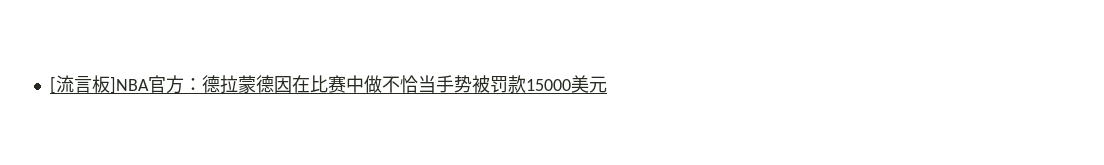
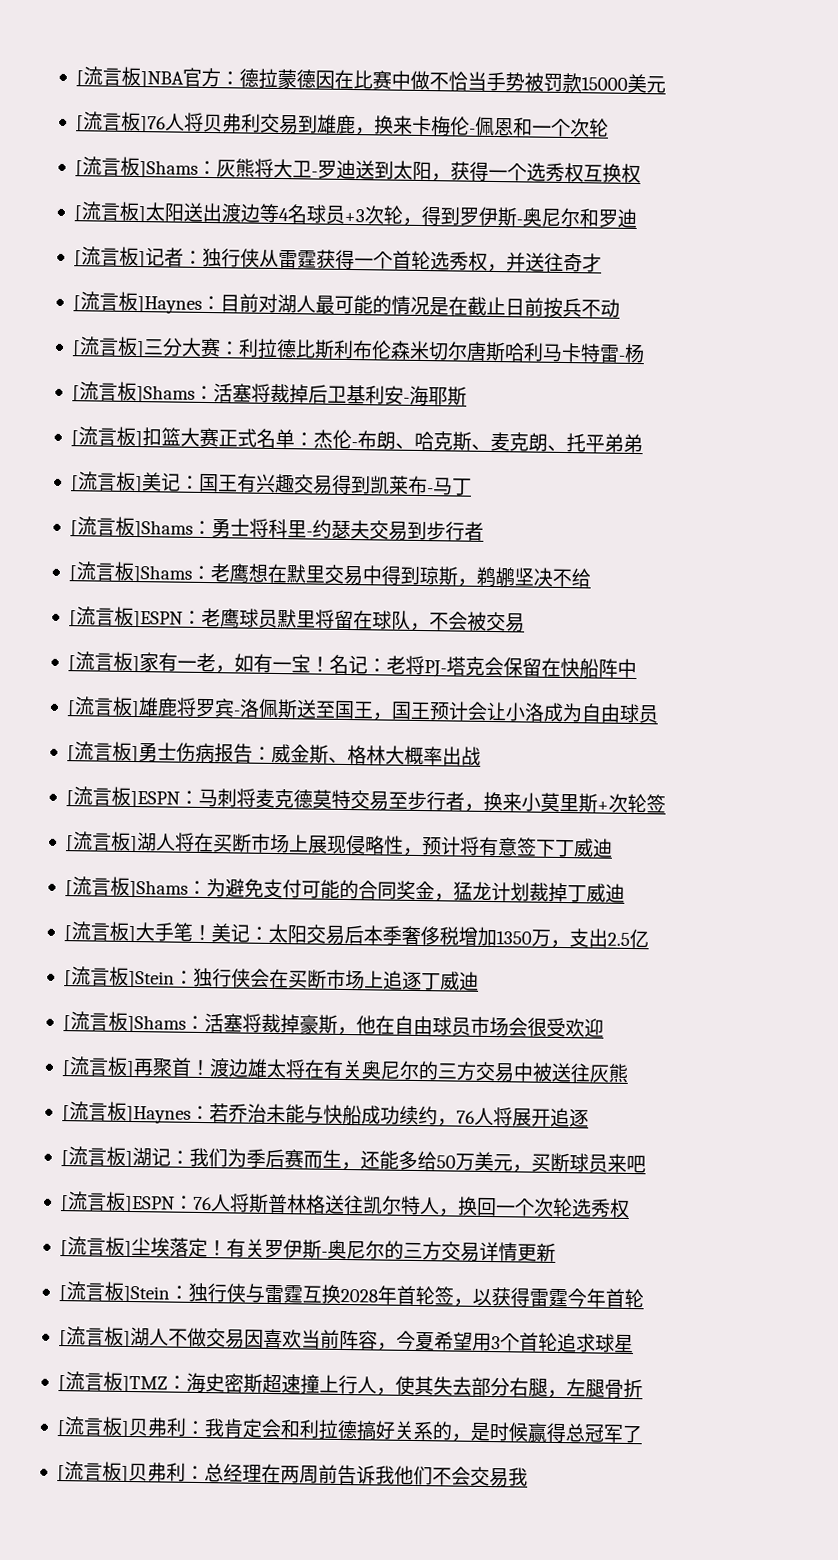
(607, 84) none -> [75,111,609,138] [74,156,641,184] [73,201,637,228] [73,246,602,273] [72,291,620,318] [71,336,645,364] [71,381,467,407] [70,426,643,454] [69,471,472,496] [69,516,484,541] [68,561,591,588] [68,606,525,633] [67,651,637,679] [66,696,659,724] [66,741,481,766] [65,786,666,814] [64,831,613,858] [64,876,625,903] [63,921,649,949] [63,966,479,991] [62,1011,604,1038] [61,1056,629,1083] [61,1101,589,1128] [60,1146,646,1174] [59,1191,630,1218] [59,1236,556,1262] [58,1281,644,1309] [58,1326,634,1354] [57,1371,643,1399] [56,1416,643,1444] [56,1461,528,1488] // [流言板]76人将贝弗利交易到雄鹿，换来卡梅伦-佩恩和一个次轮 // [流言板]Shams：灰熊将大卫-罗迪送到太阳，获得一个选秀权互换权 // [流言板]太阳送出渡边等4名球员+3次轮，得到罗伊斯-奥尼尔和罗迪 // [流言板]记者：独行侠从雷霆获得一个首轮选秀权，并送往奇才 // [流言板]Haynes：目前对湖人最可能的情况是在截止日前按兵不动 // [流言板]三分大赛：利拉德比斯利布伦森米切尔唐斯哈利马卡特雷-杨 // [流言板]Shams：活塞将裁掉后卫基利安-海耶斯 // [流言板]扣篮大赛正式名单：杰伦-布朗、哈克斯、麦克朗、托平弟弟 // [流言板]美记：国王有兴趣交易得到凯莱布-马丁 // [流言板]Shams：勇士将科里-约瑟夫交易到步行者 // [流言板]Shams：老鹰想在默里交易中得到琼斯，鹈鹕坚决不给 // [流言板]ESPN：老鹰球员默里将留在球队，不会被交易 // [流言板]家有一老，如有一宝！名记：老将PJ-塔克会保留在快船阵中 // [流言板]雄鹿将罗宾-洛佩斯送至国王，国王预计会让小洛成为自由球员 // [流言板]勇士伤病报告：威金斯、格林大概率出战 // [流言板]ESPN：马刺将麦克德莫特交易至步行者，换来小莫里斯+次轮签 // [流言板]湖人将在买断市场上展现侵略性，预计将有意签下丁威迪 // [流言板]Shams：为避免支付可能的合同奖金，猛龙计划裁掉丁威迪 // [流言板]大手笔！美记：太阳交易后本季奢侈税增加1350万，支出2.5亿 // [流言板]Stein：独行侠会在买断市场上追逐丁威迪 // [流言板]Shams：活塞将裁掉豪斯，他在自由球员市场会很受欢迎 // [流言板]再聚首！渡边雄太将在有关奥尼尔的三方交易中被送往灰熊 // [流言板]Haynes：若乔治未能与快船成功续约，76人将展开追逐 // [流言板]湖记：我们为季后赛而生，还能多给50万美元，买断球员来吧 // [流言板]ESPN：76人将斯普林格送往凯尔特人，换回一个次轮选秀权 // [流言板]尘埃落定！有关罗伊斯-奥尼尔的三方交易详情更新 // [流言板]Stein：独行侠与雷霆互换2028年首轮签，以获得雷霆今年首轮 // [流言板]湖人不做交易因喜欢当前阵容，今夏希望用3个首轮追求球星 // [流言板]TMZ：海史密斯超速撞上行人，使其失去部分右腿，左腿骨折 // [流言板]贝弗利：我肯定会和利拉德搞好关系的，是时候赢得总冠军了 // [流言板]贝弗利：总经理在两周前告诉我他们不会交易我

